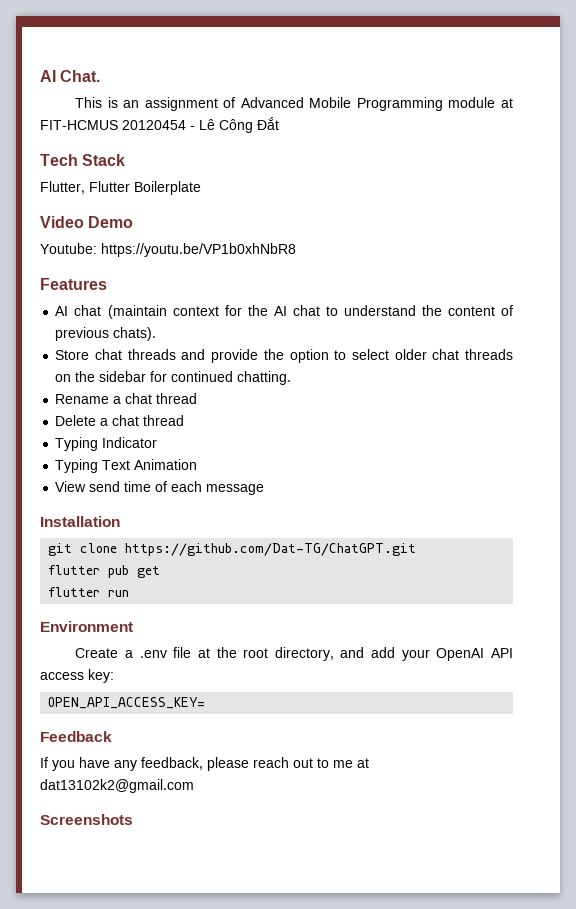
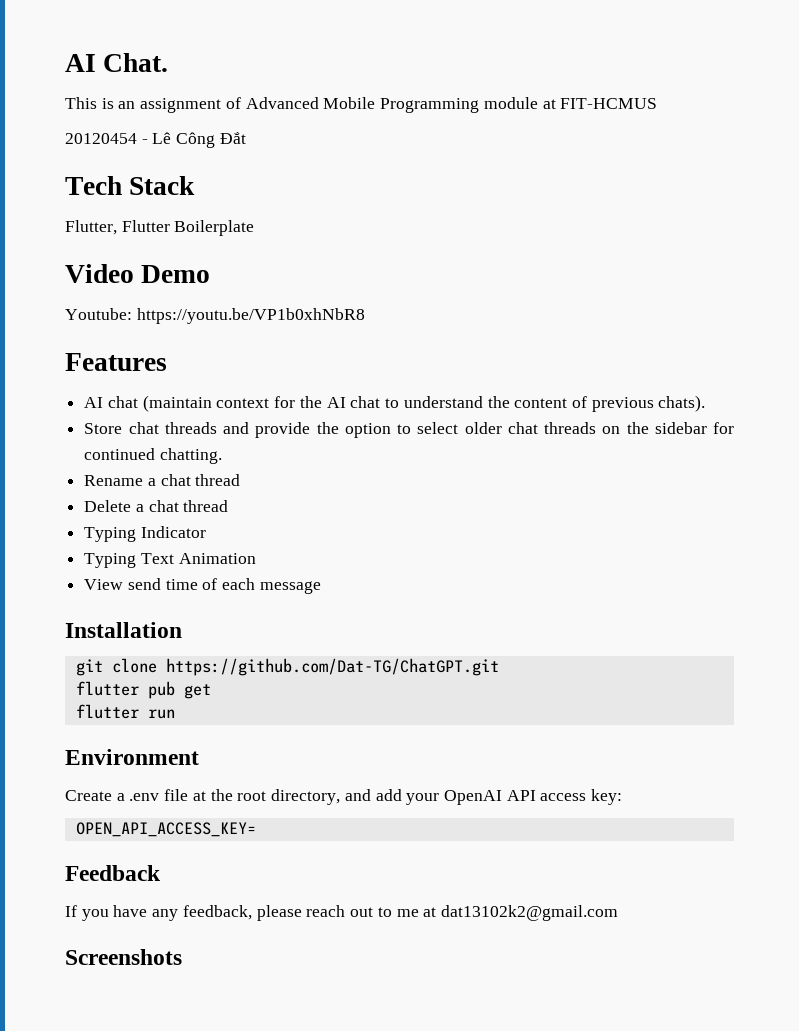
(118, 125) none -> (658, 103) //

